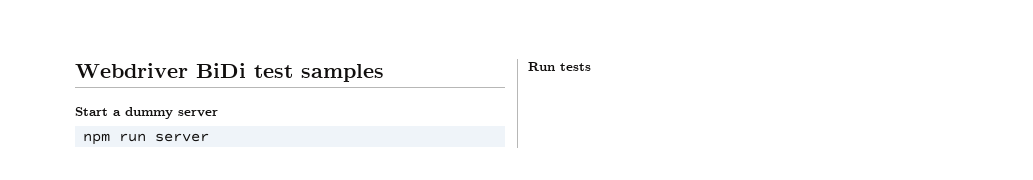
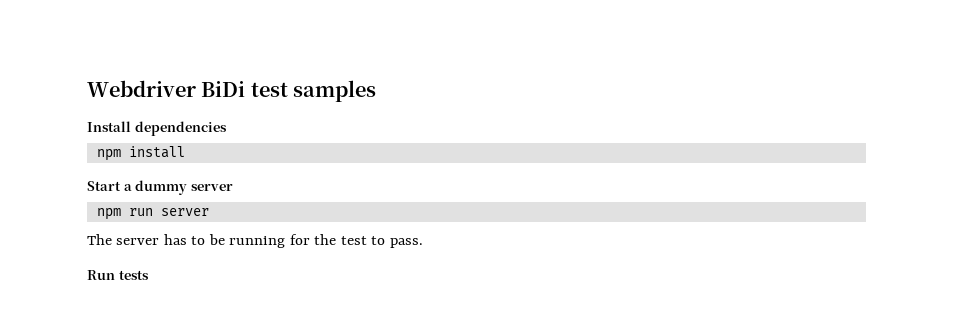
(384, 73) none -> [87,121,227,136] [96,146,185,161] // Install dependencies // npm install
(210, 137) none -> [87,234,423,248] // The server has to be running for the test to pass.

